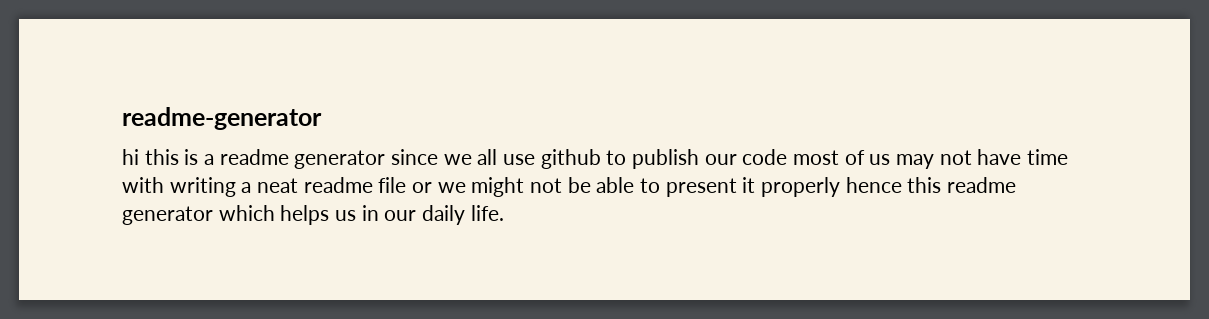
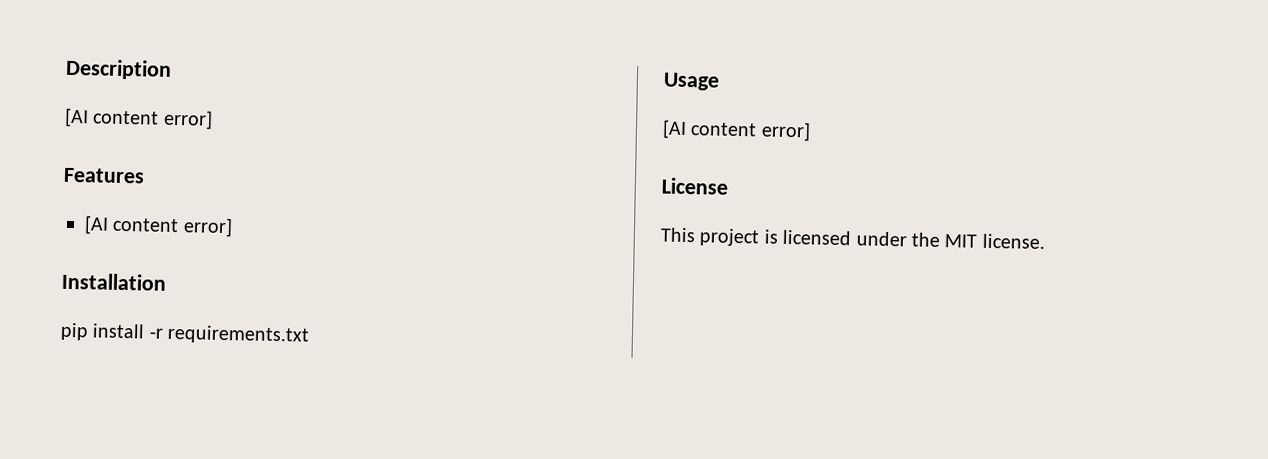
[122,107,322,130] [122,149,1069,169] [122,177,1017,197] [122,205,504,225] readme-generator // hi this is a readme generator since we all use github to publish our code most of us may not have time with writing a neat readme file or we might not be able to present it properly hence this readme generator which helps us in our daily life. -> [65,58,172,80] [64,107,213,130] [63,167,145,184] [84,215,233,238] [61,272,167,291] [60,322,311,345] [663,72,720,91] [662,119,811,142] [661,177,729,195] [660,227,1045,250] Description // [AI content error] // Features // [AI content error] // Installation // pip install -r requirements.txt // Usage // [AI content error] // License // This project is licensed under the MIT license.

